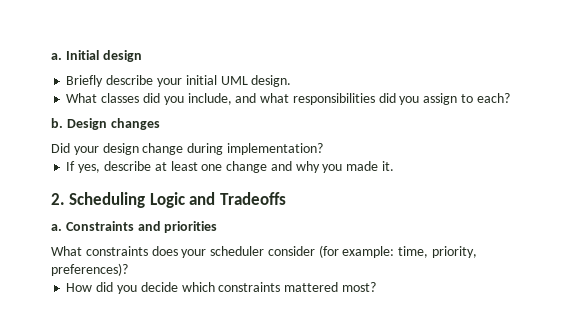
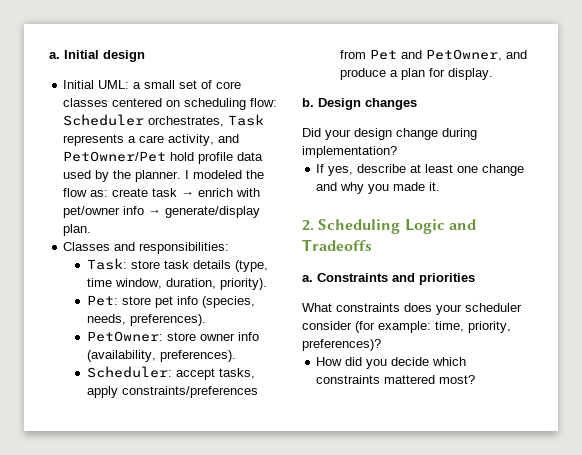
[66,75,292,87] [66,93,510,105] Briefly describe your initial UML design. // What classes did you include, and what responsibilities did you assign to each? -> [63,80,242,89] [63,98,278,110] [63,114,265,127] [63,134,240,146] [63,151,264,164] [63,170,265,182] [63,188,261,197] [63,206,261,218] [63,224,92,236] [63,242,230,254] [86,258,268,272] [86,278,267,290] [86,295,255,308] [86,314,206,326] [86,331,259,342] [86,350,236,362] [86,366,255,380] [86,386,258,398] [339,49,527,61] [339,68,493,80] Initial UML: a small set of core classes centered on scheduling flow: Scheduler orchestrates, Task represents a care activity, and PetOwner/Pet hold profile data used by the planner. I modeled the flow as: create task → enrich with pet/owner info → generate/display plan. // Classes and responsibilities: // Task: store task details (type, time window, duration, priority). // Pet: store pet info (species, needs, preferences). // PetOwner: store owner info (availability, preferences). // Scheduler: accept tasks, apply constraints/preferences from Pet and PetOwner, and produce a plan for display.

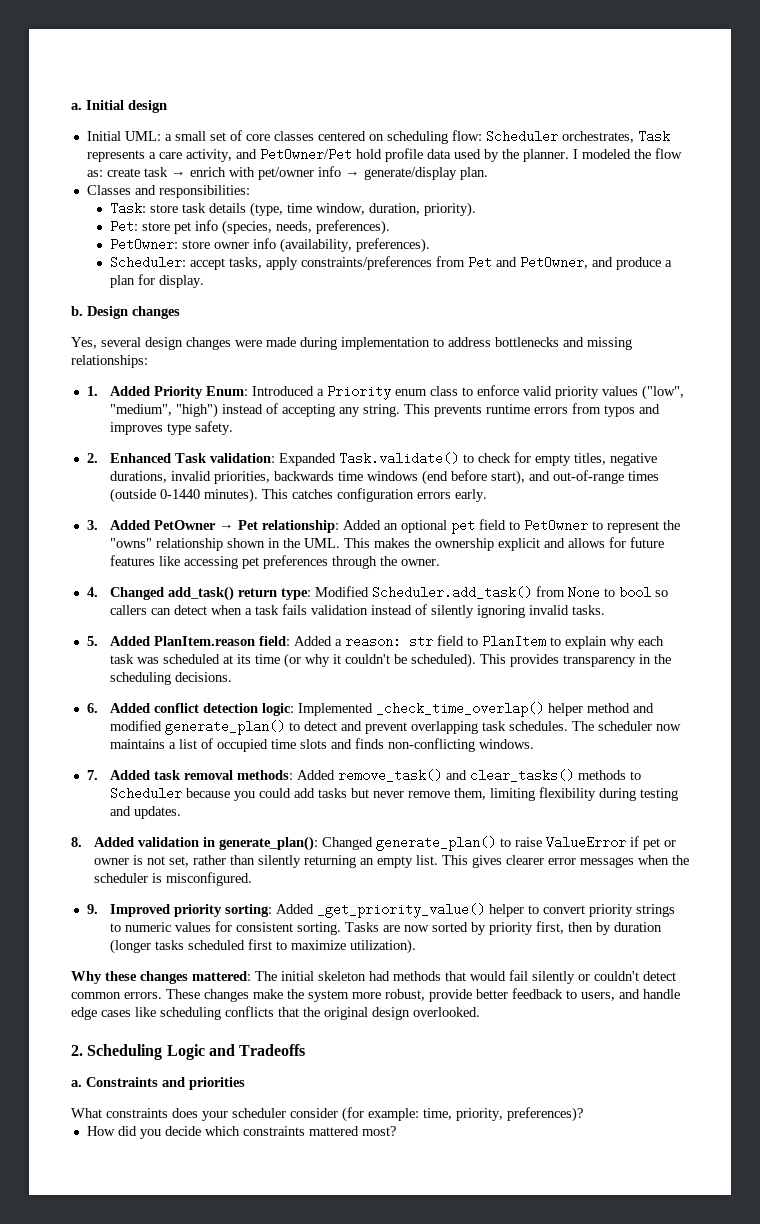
[302,128,477,140] [302,146,397,158] [316,164,525,176] [316,182,441,194] Did your design change during implementation? // If yes, describe at least one change and why you made it. -> [71,337,632,350] [71,355,148,368] [86,385,684,400] [109,403,660,418] [109,421,233,435] [86,452,657,466] [109,470,659,485] [109,488,487,503] [86,519,680,534] [109,537,664,551] [109,555,440,569] [86,586,668,601] [109,604,605,618] [86,635,664,649] [109,653,671,668] [109,672,232,685] [86,702,654,717] [109,720,681,735] [109,738,534,752] [86,769,641,782] [109,787,678,801] [109,806,181,819] [71,836,676,851] [93,855,689,868] [93,872,252,886] [86,903,675,918] [109,921,662,935] [109,939,416,954] [71,970,676,984] [71,988,680,1002] [71,1006,480,1020] Yes, several design changes were made during implementation to address bottlenecks and missing relationships: // 1. Added Priority Enum: Introduced a Priority enum class to enforce valid priority values ("low", "medium", "high") instead of accepting any string. This prevents runtime errors from typos and improves type safety. // 2. Enhanced Task validation: Expanded Task.validate() to check for empty titles, negative durations, invalid priorities, backwards time windows (end before start), and out-of-range times (outside 0-1440 minutes). This catches configuration errors early. // 3. Added PetOwner → Pet relationship: Added an optional pet field to PetOwner to represent the "owns" relationship shown in the UML. This makes the ownership explicit and allows for future features like accessing pet preferences through the owner. // 4. Changed add_task() return type: Modified Scheduler.add_task() from None to bool so callers can detect when a task fails validation instead of silently ignoring invalid tasks. // 5. Added PlanItem.reason field: Added a reason: str field to PlanItem to explain why each task was scheduled at its time (or why it couldn't be scheduled). This provides transparency in the scheduling decisions. // 6. Added conflict detection logic: Implemented _check_time_overlap() helper method and modified generate_plan() to detect and prevent overlapping task schedules. The scheduler now maintains a list of occupied time slots and finds non-conflicting windows. // 7. Added task removal methods: Added remove_task() and clear_tasks() methods to Scheduler because you could add tasks but never remove them, limiting flexibility during testing and updates. // 8. Added validation in generate_plan(): Changed generate_plan() to raise ValueError if pet or owner is not set, rather than silently returning an empty list. This gives clearer error messages when the scheduler is misconfigured. // 9. Improved priority sorting: Added _get_priority_value() helper to convert priority strings to numeric values for consistent sorting. Tasks are now sorted by priority first, then by duration (longer tasks scheduled first to maximize utilization). // Why these changes mattered: The initial skeleton had methods that would fail silently or couldn't detect common errors. These changes make the system more robust, provide better feedback to users, and handle edge cases like scheduling conflicts that the original design overlooked.

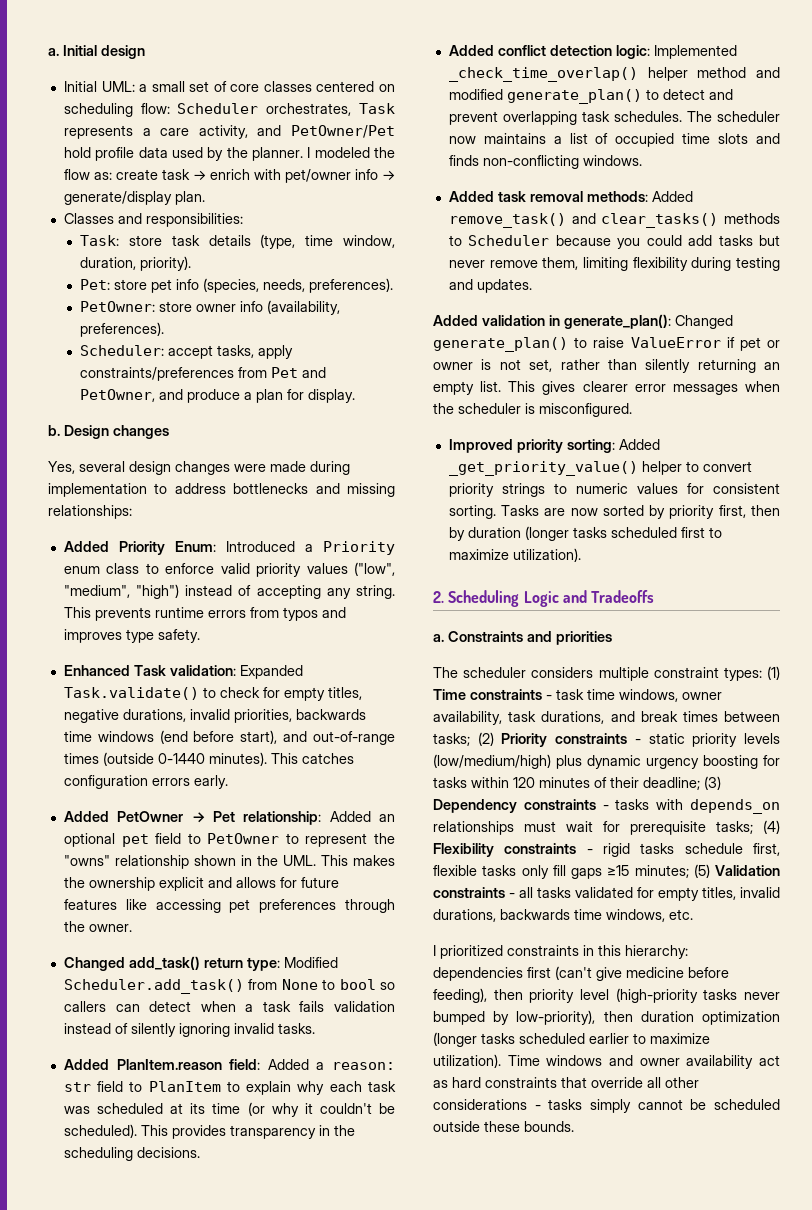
[86,386,98,396] 1. -> (132, 512) none
[86,453,98,463] 2. -> (200, 636) none
[86,520,98,530] 3. -> (228, 782) none
[86,587,98,597] 4. -> (132, 928) none
[86,636,98,646] 5. -> (315, 1028) none
[86,703,98,713] 6. -> (200, 1152) none
[86,770,98,780] 7. -> (642, 160) none
[71,837,82,847] 8. -> (532, 286) none
[86,904,98,914] 9. -> (632, 410) none
[71,970,676,984] [71,988,680,1002] [71,1006,480,1020] // Why these changes mattered: The initial skeleton had methods that would fail silently or couldn't detect common errors. These changes make the system more robust, provide better feedback to users, and handle edge cases like scheduling conflicts that the original design overlooked. -> (581, 555) none
[71,1107,583,1122] [86,1126,396,1139] What constraints does your scheduler consider (for example: time, priority, preferences)? // How did you decide which constraints mattered most? -> [433,666,780,681] [433,689,722,702] [433,711,780,725] [433,732,780,747] [433,754,780,769] [433,776,721,790] [433,799,780,814] [433,820,780,835] [433,843,780,857] [433,864,780,879] [433,887,780,901] [433,909,693,922] [433,945,688,959] [433,966,729,981] [433,988,780,1003] [433,1010,780,1025] [433,1032,710,1047] [433,1054,780,1069] [433,1077,699,1088] [433,1099,780,1113] [433,1121,574,1132] The scheduler considers multiple constraint types: (1) Time constraints - task time windows, owner availability, task durations, and break times between tasks; (2) Priority constraints - static priority levels (low/medium/high) plus dynamic urgency boosting for tasks within 120 minutes of their deadline; (3) Dependency constraints - tasks with depends_on relationships must wait for prerequisite tasks; (4) Flexibility constraints - rigid tasks schedule first, flexible tasks only fill gaps ≥15 minutes; (5) Validation constraints - all tasks validated for empty titles, invalid durations, backwards time windows, etc. // I prioritized constraints in this hierarchy: dependencies first (can't give medicine before feeding), then priority level (high-priority tasks never bumped by low-priority), then duration optimization (longer tasks scheduled earlier to maximize utilization). Time windows and owner availability act as hard constraints that override all other considerations - tasks simply cannot be scheduled outside these bounds.

